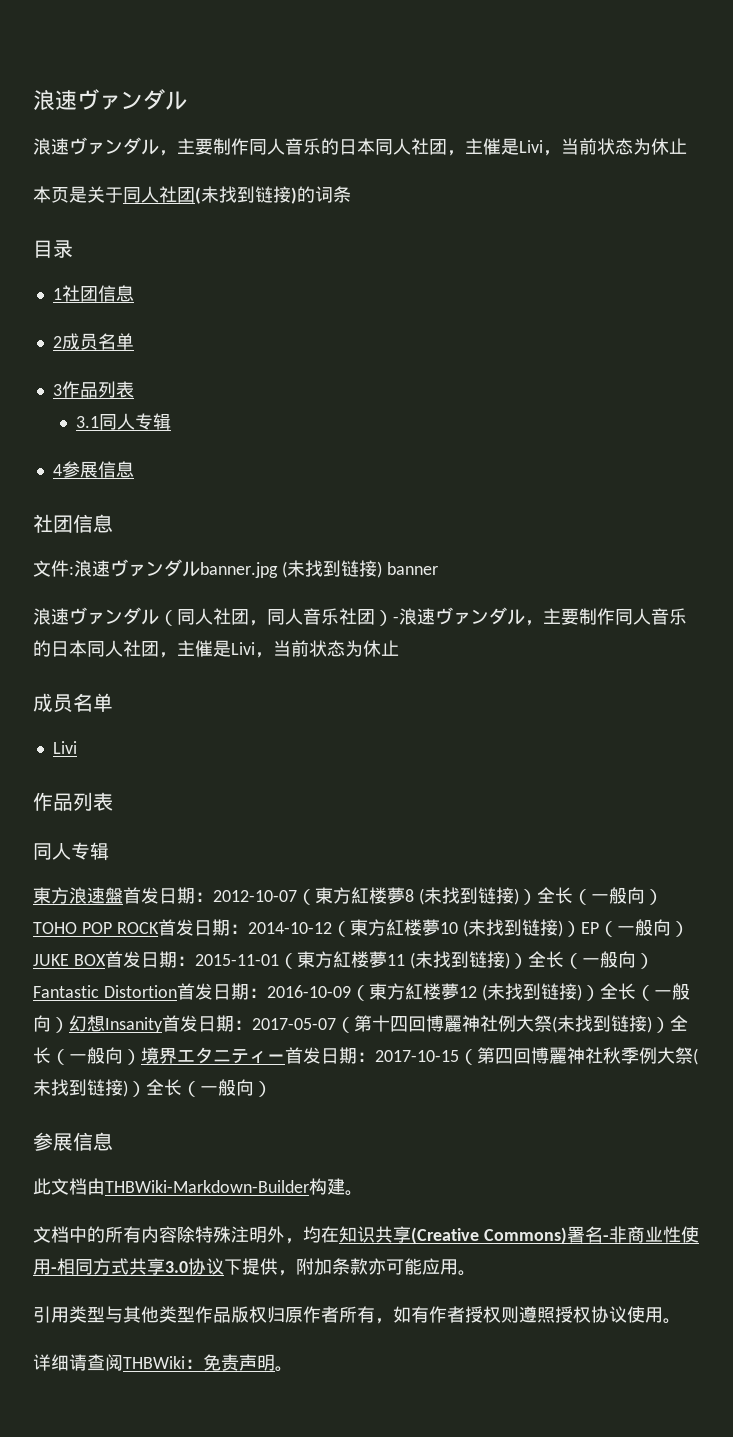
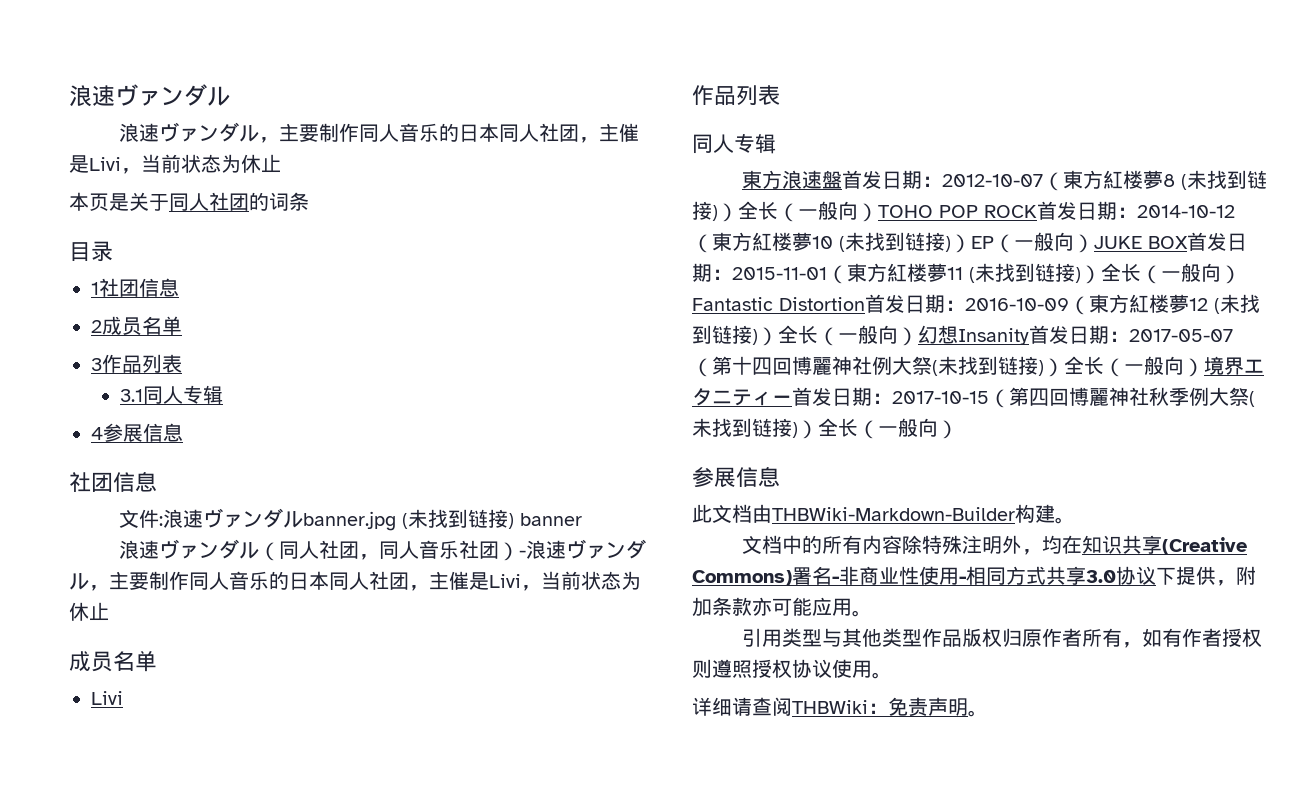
[195,186,297,204] (未找到链接) -> (249, 202) none

